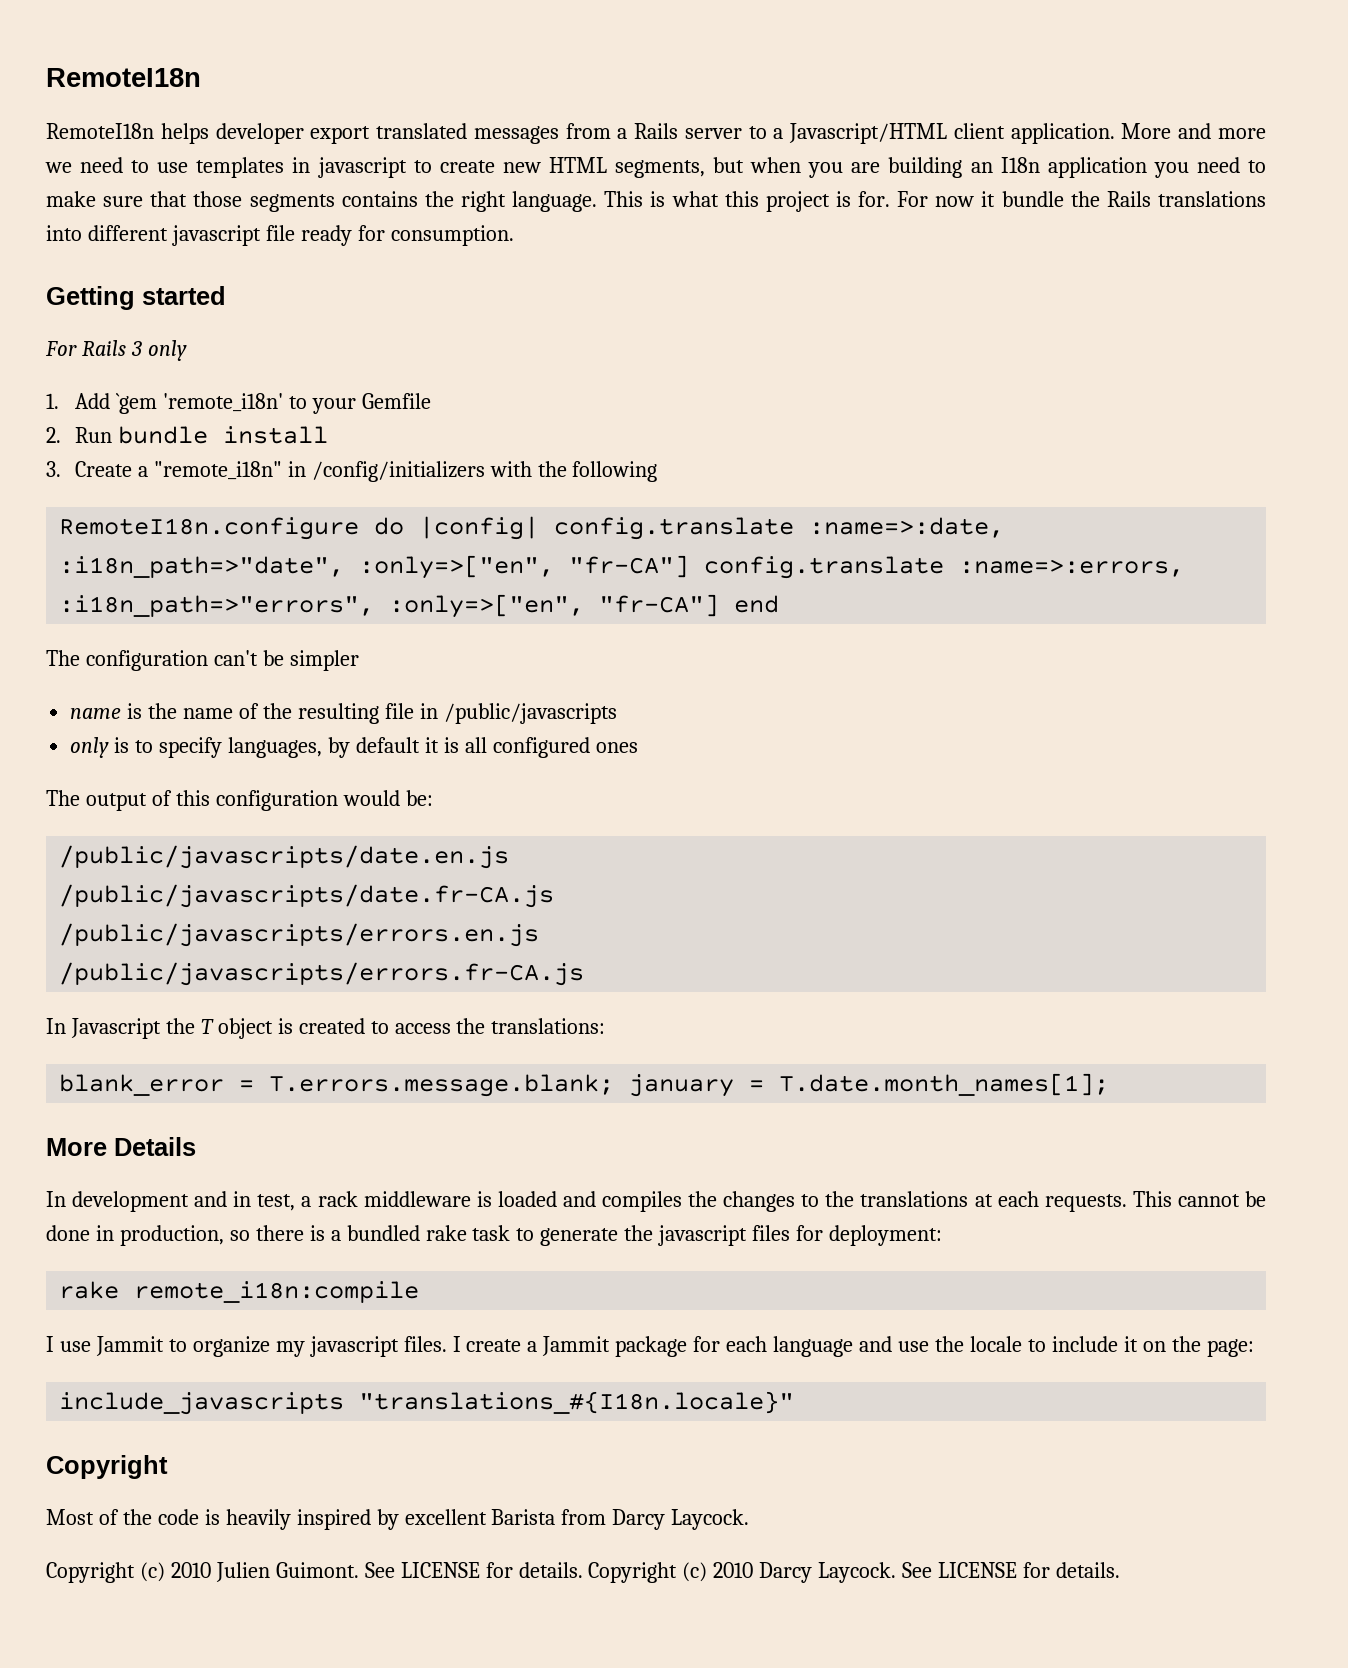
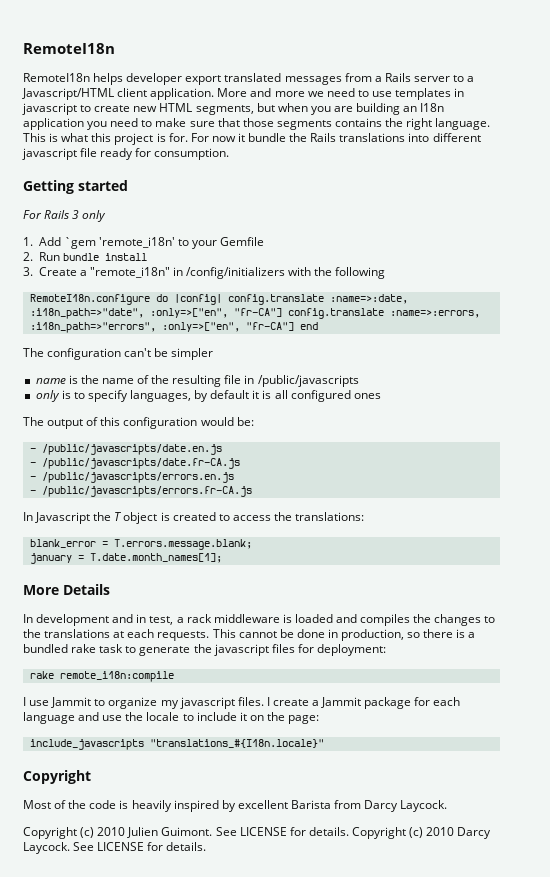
(433, 798) none -> [29,448,36,452] -
(510, 857) none -> [29,462,36,466] -
(555, 896) none -> [29,476,36,480] -
(540, 935) none -> [29,490,36,494] -
(615, 1085) none -> (252, 544) //

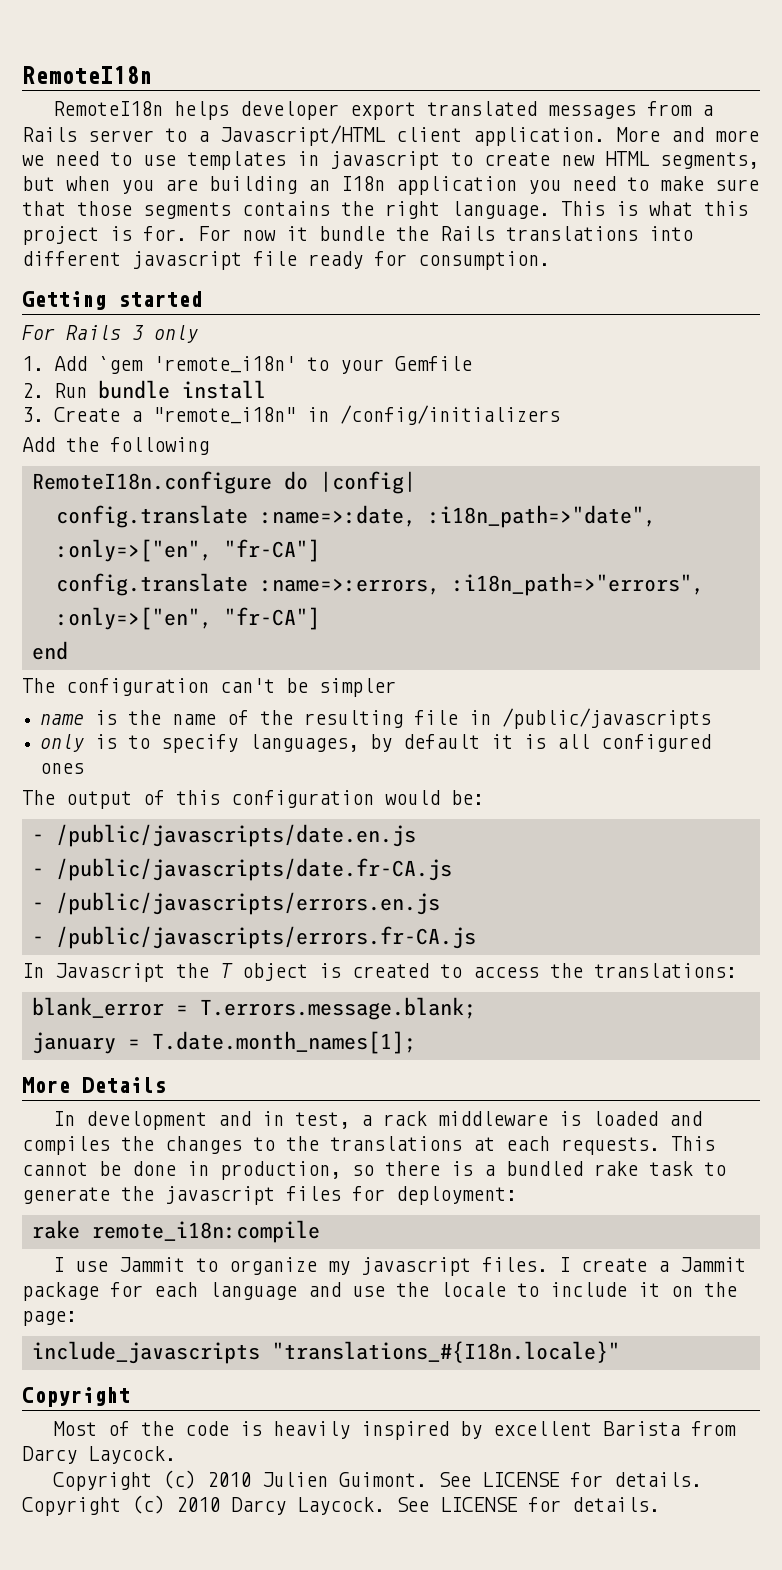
[288,267,312,276] with -> [22,437,55,452] // Add
(222, 299) none -> (416, 482) //
(282, 312) none -> (320, 550) //
(294, 326) none -> (320, 618) //

